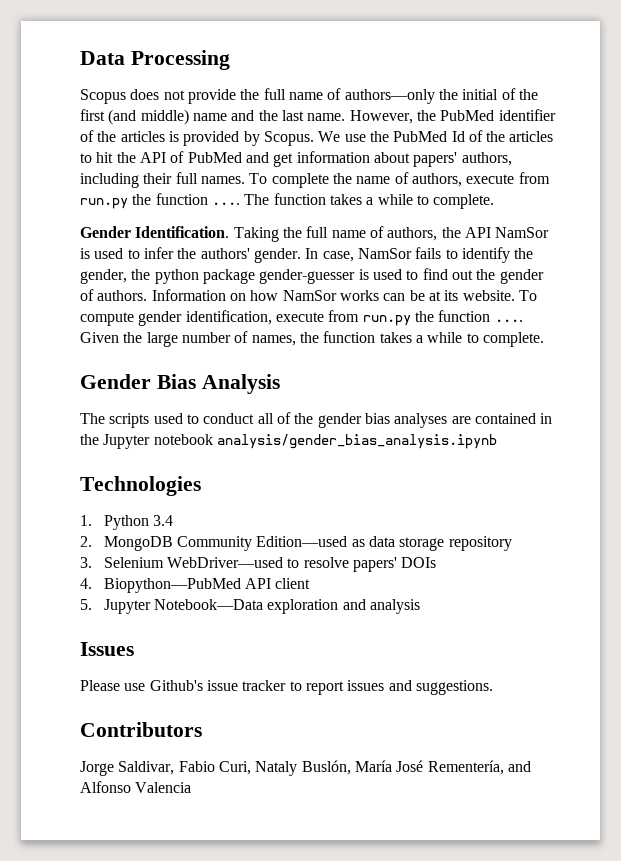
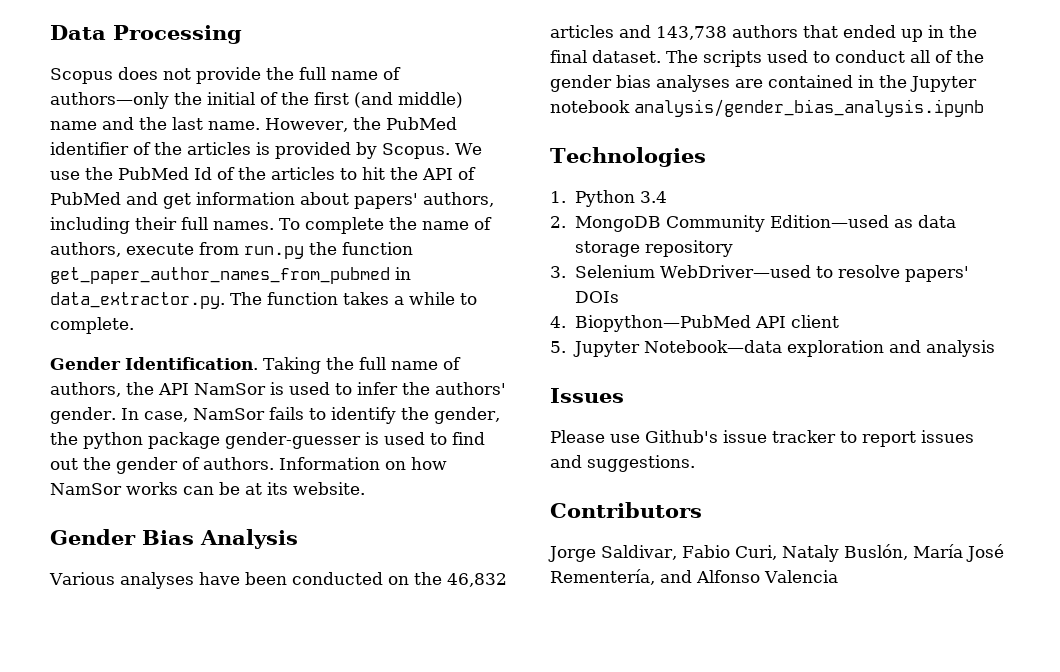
[211,202,240,205] .... -> [50,267,411,284] [50,292,225,309] get_paper_author_names_from_pubmed in data_extractor.py.
[518,290,537,301] [80,310,523,326] [80,331,544,347] [80,374,280,394] To compute gender identification, execute from run.py the function .... Given the large number of names, the function takes a while to complete. // Gender Bias Analysis // -> [50,529,298,549] [49,572,507,589] [550,25,977,42] [550,50,661,63] // Gender Bias Analysis // Various analyses have been conducted on the 46,832 articles and 143,738 authors that ended up in the final dataset.
[153,599,263,610] Notebook—Data -> [644,340,783,353] Notebook—data

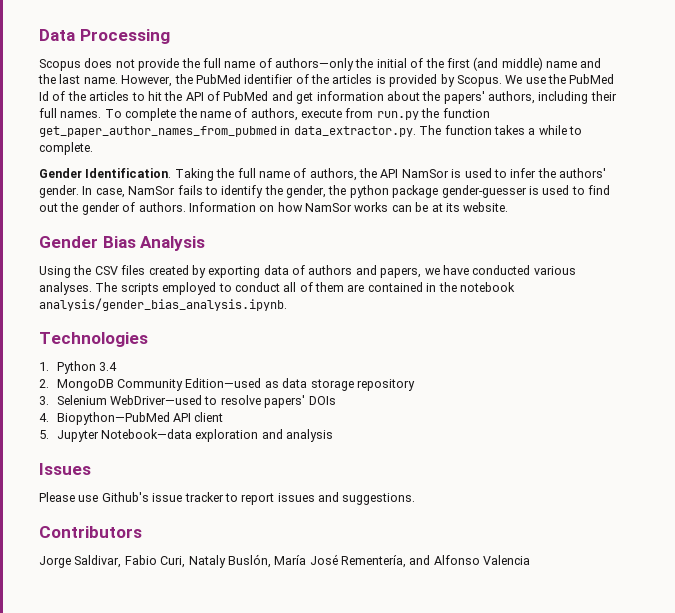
(349, 198) none -> [422,91,441,101] the
[49,572,507,589] [550,25,977,42] [550,50,661,63] Various analyses have been conducted on the 46,832 articles and 143,738 authors that ended up in the final dataset. -> [39,265,576,278] [39,282,92,295] Using the CSV files created by exporting data of authors and papers, we have conducted various analyses.
[767,50,808,63] used -> [162,282,217,295] employed
[956,50,984,63] [550,75,730,92] the gender bias analyses -> [315,282,344,292] them
[910,76,977,92] [550,99,984,117] Jupyter notebook analysis/gender_bias_analysis.ipynb -> [459,282,515,292] [39,298,287,311] notebook analysis/gender_bias_analysis.ipynb.

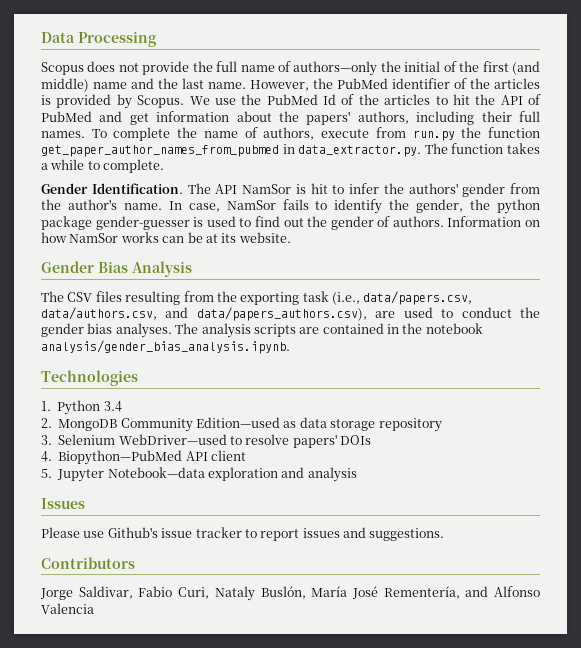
[174,168,377,181] Taking the full name of authors, the -> [187,183,211,194] The
[464,168,492,178] used -> [310,183,328,194] hit
[39,185,79,198] gender. -> [462,183,540,197] [41,199,162,210] gender from the author's name.
[39,265,576,278] [39,282,344,295] Using the CSV files created by exporting data of authors and papers, we have conducted various analyses. The scripts employed to conduct all of them -> [41,291,473,305] [41,307,541,321] [41,323,296,338] The CSV files resulting from the exporting task (i.e., data/papers.csv, data/authors.csv, and data/papers_authors.csv), are used to conduct the gender bias analyses. The analysis scripts

